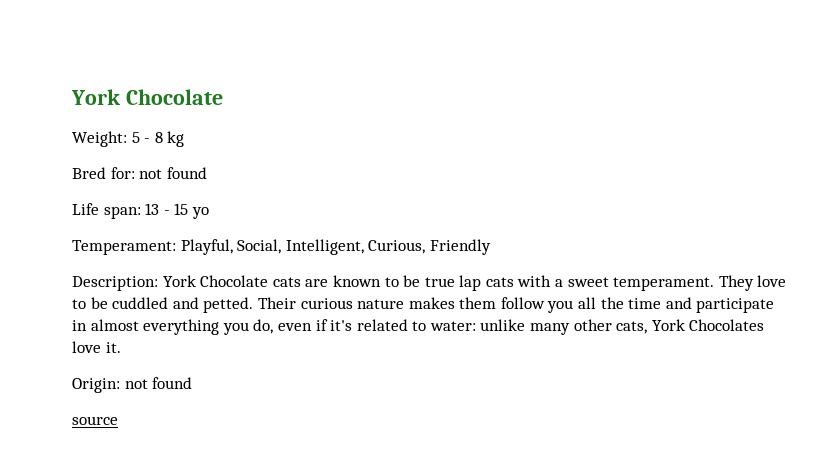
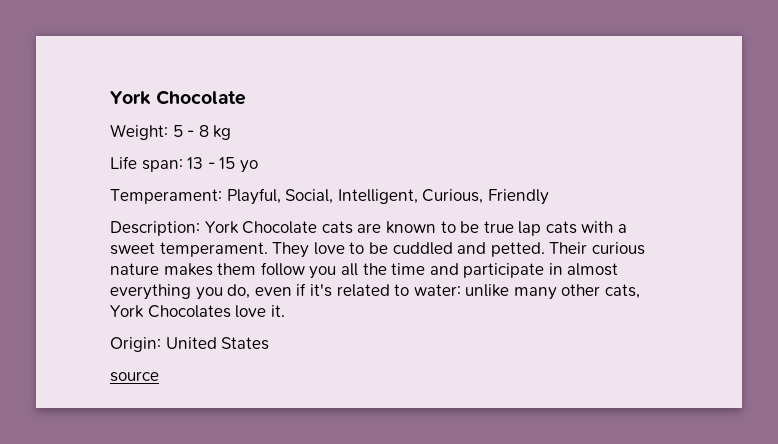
[72,167,207,179] // Bred for: not found -> (232, 132) none
[124,377,193,389] not found -> [165,337,270,350] United States

